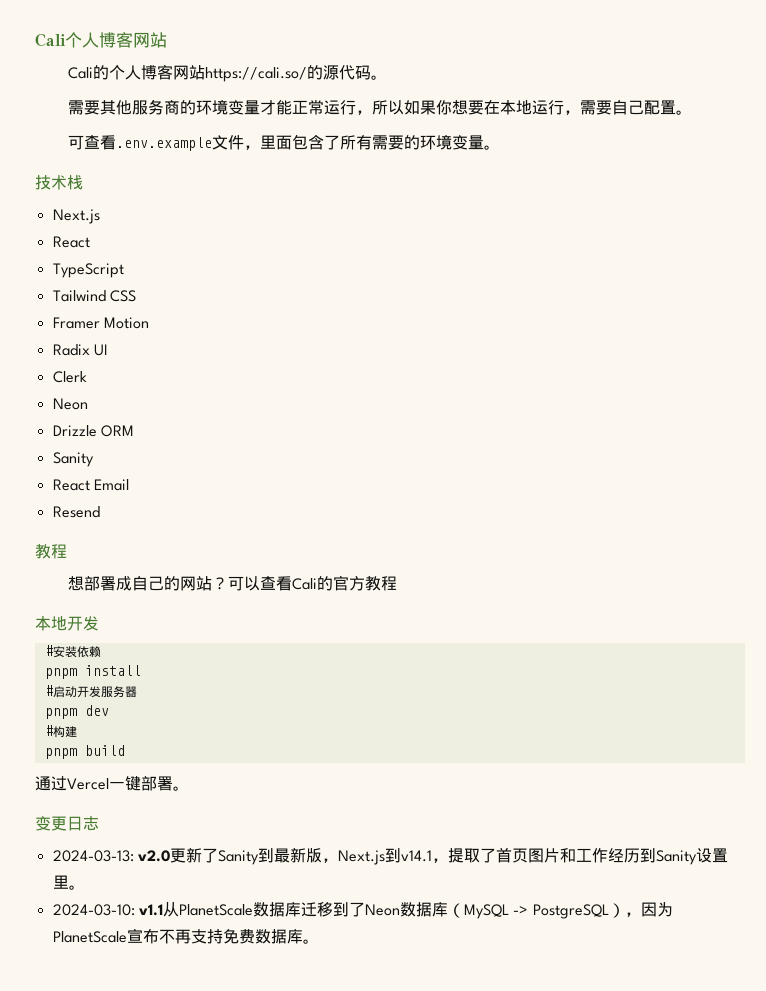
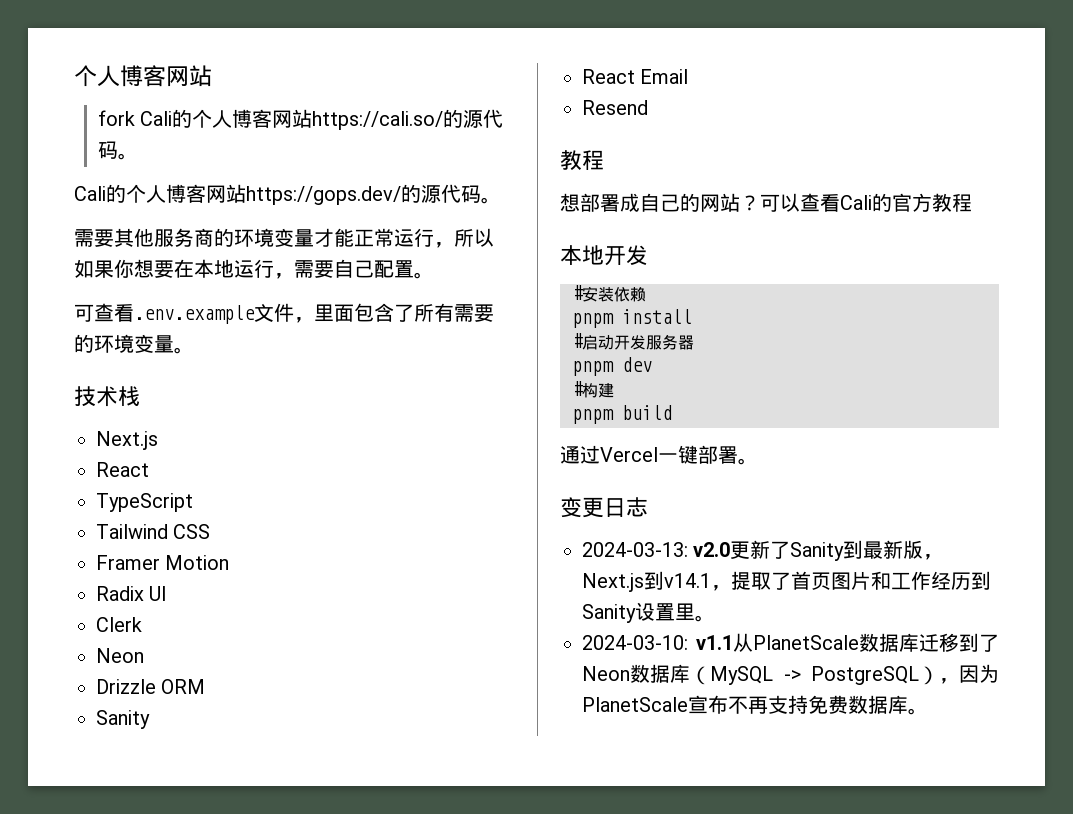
[35,32,167,48] [67,64,307,82] Cali个人博客网站 // Cali的个人博客网站https://cali.so/ -> [74,65,212,87] [97,109,504,130] [97,141,138,160] [74,184,401,205] 个人博客网站 // fork Cali的个人博客网站https://cali.so/的源代码。 // Cali的个人博客网站https://gops.dev/

